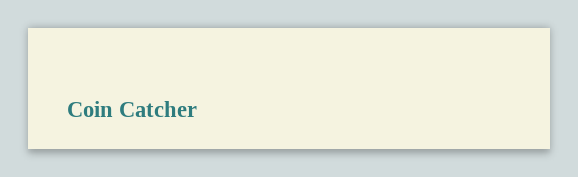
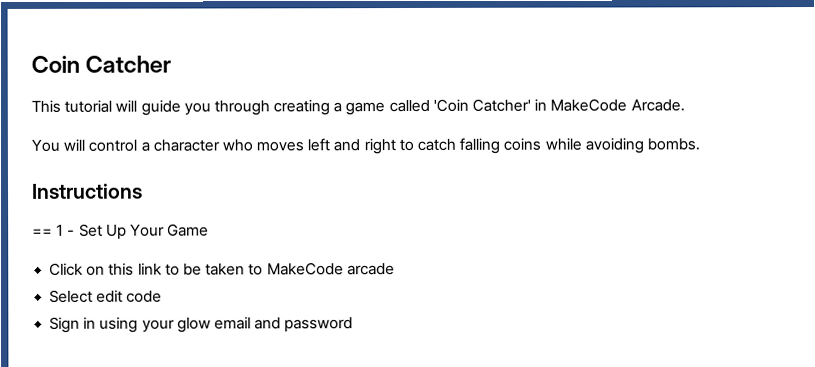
(198, 109) none -> [31,98,685,116] [31,137,700,155] [31,183,143,199] [32,223,210,240] [49,262,395,276] [49,289,163,303] [49,316,354,333] // This tutorial will guide you through creating a game called 'Coin Catcher' in MakeCode Arcade. // You will control a character who moves left and right to catch falling coins while avoiding bombs. // Instructions // == 1 - Set Up Your Game // Click on this link to be taken to MakeCode arcade // Select edit code // Sign in using your glow email and password

